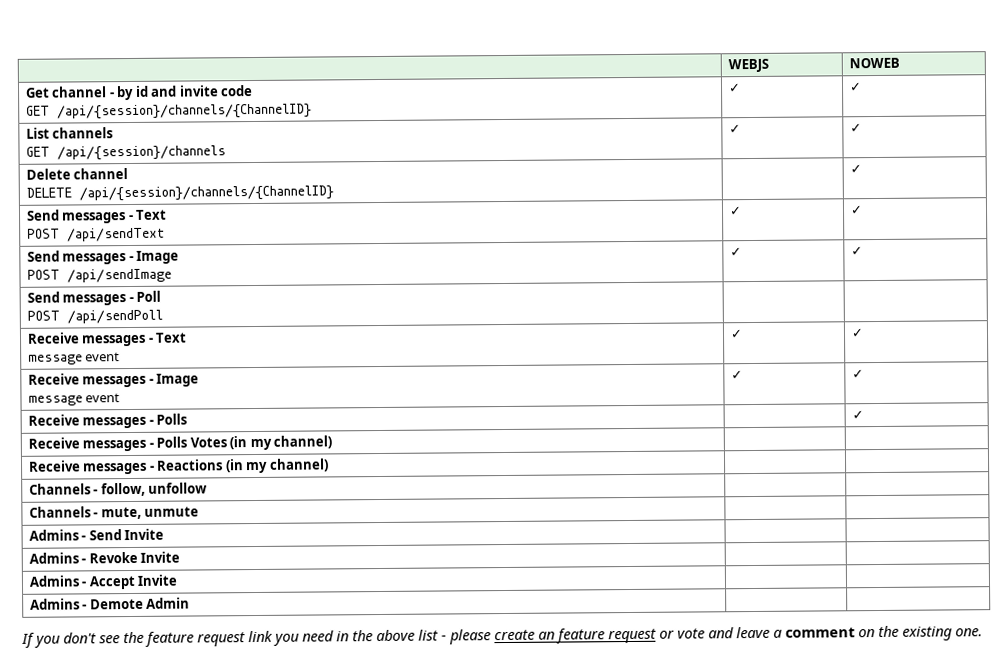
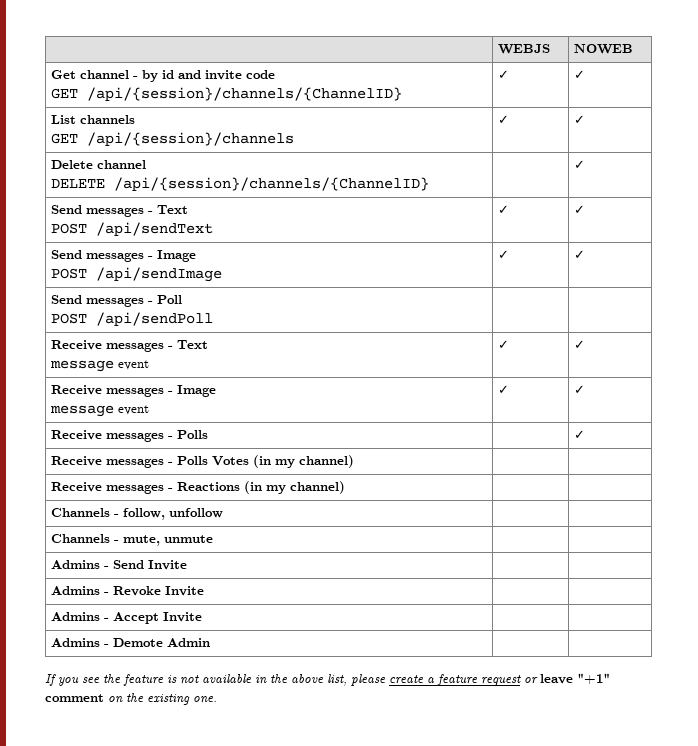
[63,632,97,644] don't -> (79, 681) none
[197,630,334,647] request link you need -> [167,674,252,684] is not available
[418,629,447,641] list - -> [327,674,347,686] list,
[538,631,555,640] an -> [427,677,434,683] a
[677,626,782,639] vote and leave a -> [540,673,610,684] leave "+1"

